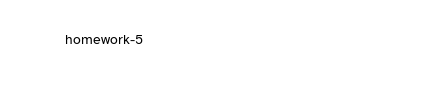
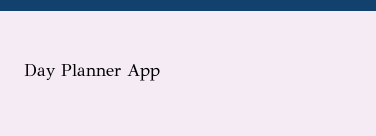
[65,35,143,44] homework-5 -> [24,63,160,81] Day Planner App

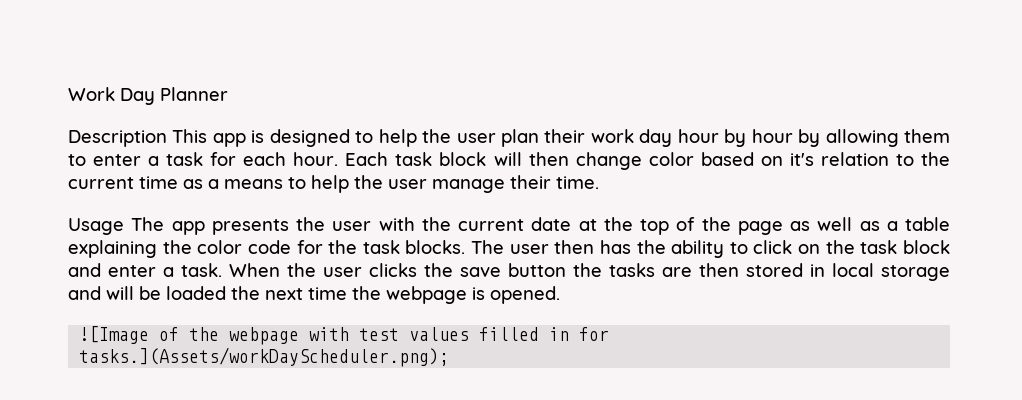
(24, 71) none -> [68,87,115,101] Work
[127,64,160,81] App -> [68,129,951,147] [68,152,951,170] [68,175,599,193] [68,217,950,235] [68,240,951,258] [68,263,950,281] [68,286,560,304] [79,326,610,345] [79,347,450,367] // Description This app is designed to help the user plan their work day hour by hour by allowing them to enter a task for each hour. Each task block will then change color based on it's relation to the current time as a means to help the user manage their time. // Usage The app presents the user with the current date at the top of the page as well as a table explaining the color code for the task blocks. The user then has the ability to click on the task block and enter a task. When the user clicks the save button the tasks are then stored in local storage and will be loaded the next time the webpage is opened. // ![Image of the webpage with test values filled in for tasks.](Assets/workDayScheduler.png);

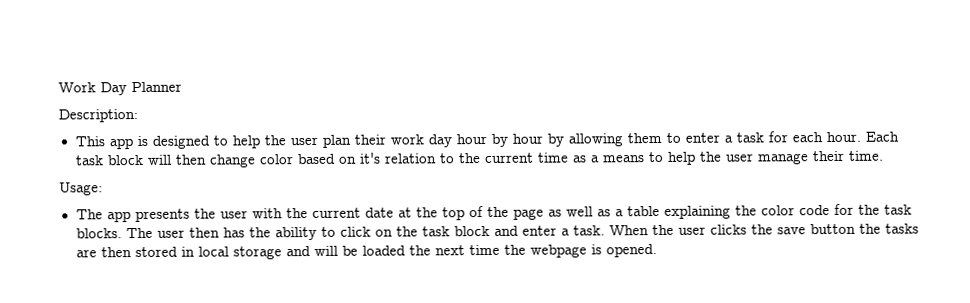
[68,130,167,147] Description -> [58,108,138,123] Description: //
[68,218,124,235] Usage -> [59,182,103,196] Usage: //
[79,326,610,345] [79,347,450,367] // ![Image of the webpage with test values filled in for tasks.](Assets/workDayScheduler.png); -> (657, 251) none

